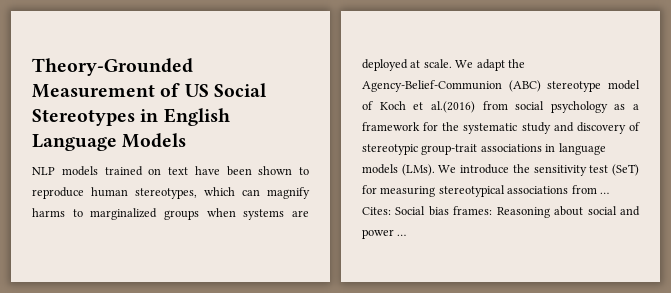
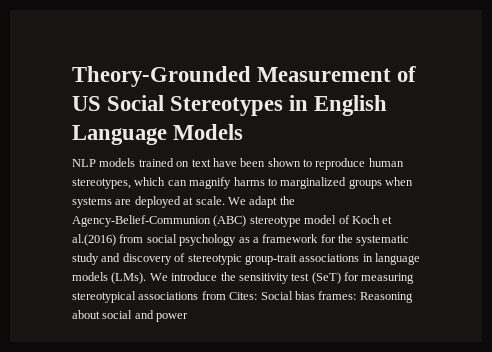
[599,192,609,194] … -> (226, 295) none
[397,234,407,236] … -> (189, 317) none

